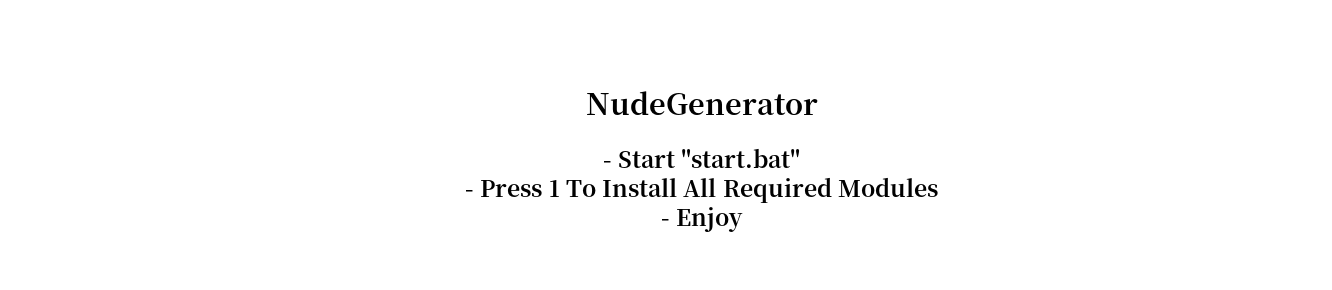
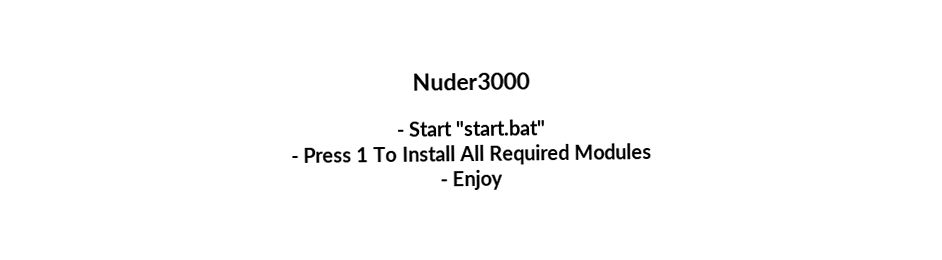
[585,91,818,115] NudeGenerator -> [411,72,530,91] Nuder3000

